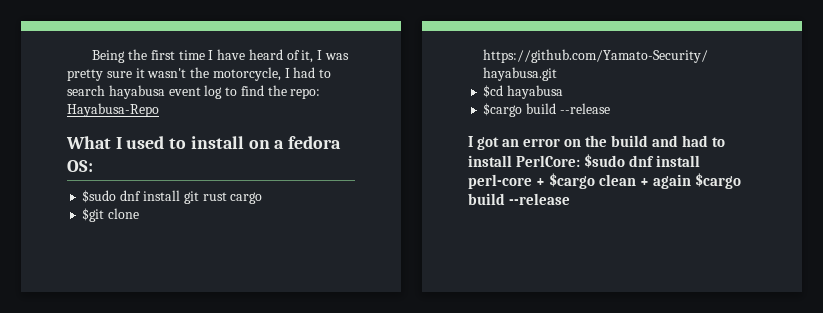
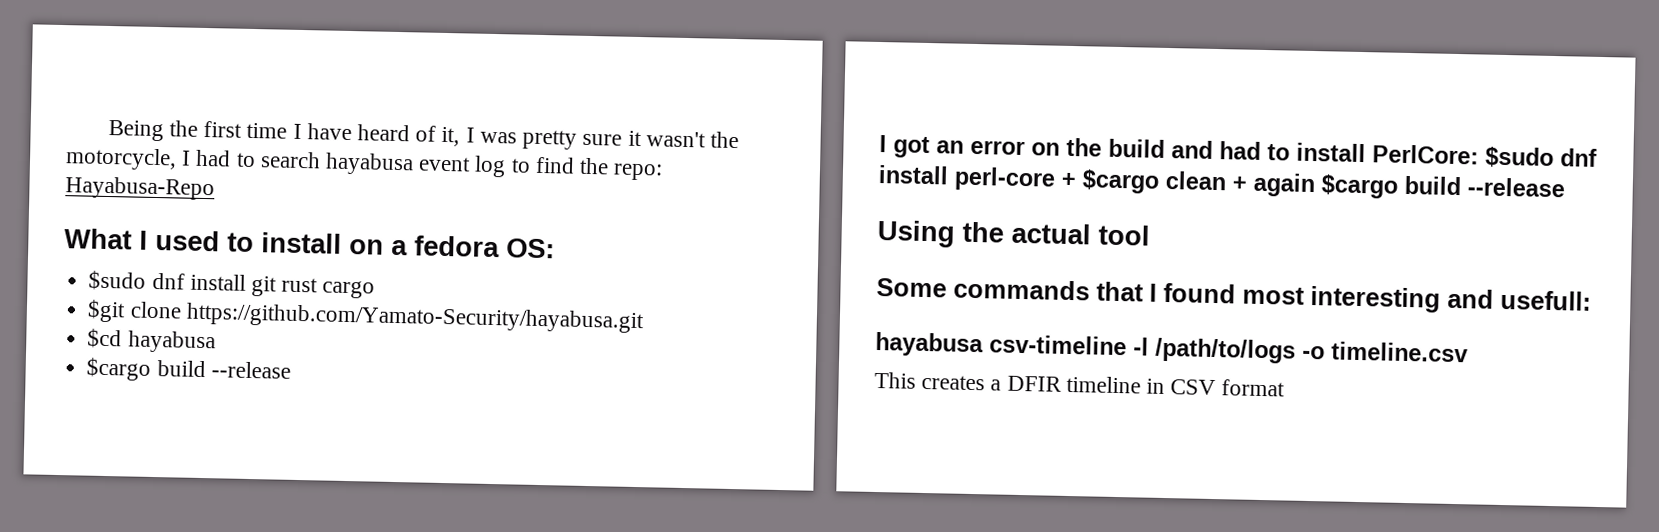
(571, 199) none -> [877,219,1150,248] [876,277,1591,313] [875,331,1468,364] [874,371,1286,397] // Using the actual tool // Some commands that I found most interesting and usefull: // hayabusa csv-timeline -l /path/to/logs -o timeline.csv // This creates a DFIR timeline in CSV format

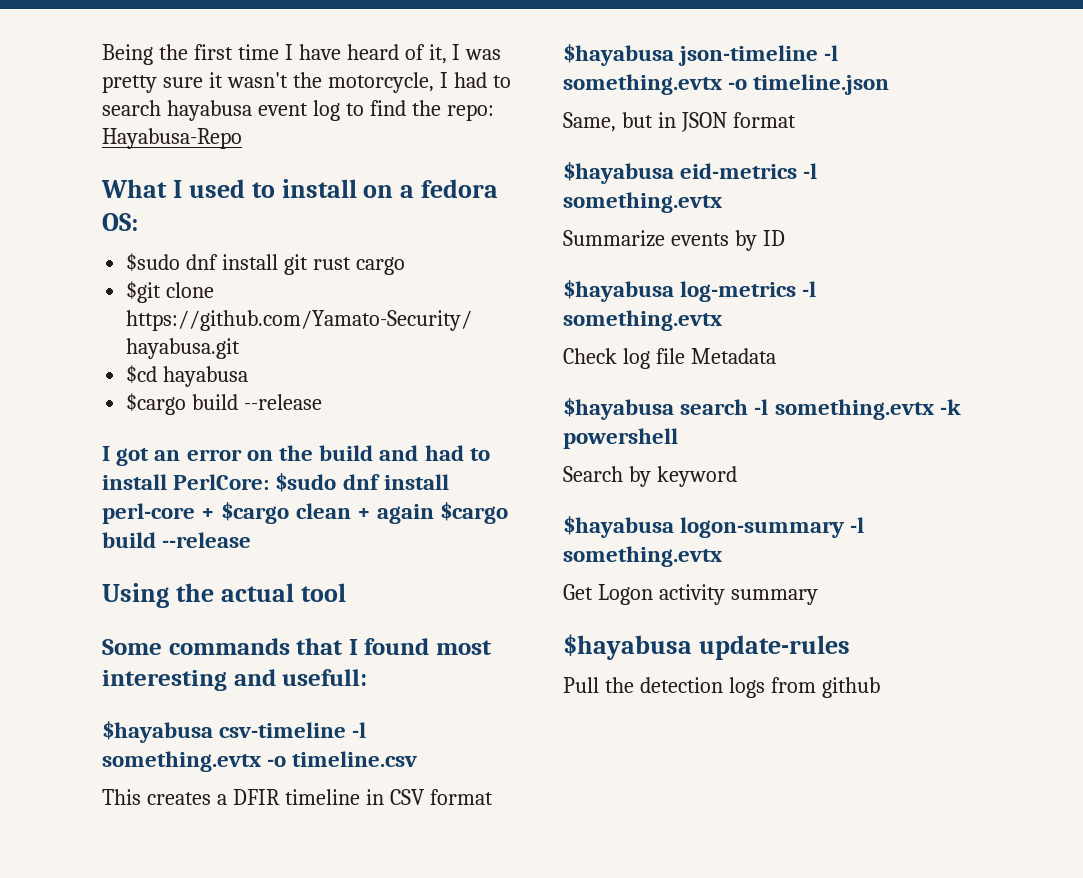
[875,331,984,358] hayabusa -> [102,721,213,743] $hayabusa
[1155,337,1296,364] /path/to/logs -> [102,751,261,772] something.evtx
(1286, 388) none -> [563,44,839,66] [563,74,890,95] [563,112,796,132] [563,162,818,184] [563,192,722,213] [563,230,785,251] [563,280,817,302] [563,310,722,331] [563,348,776,369] [563,398,961,420] [563,428,678,449] [563,466,737,487] [563,516,865,538] [563,546,722,567] [563,584,818,605] [563,634,850,660] [563,677,880,698] // $hayabusa json-timeline -l something.evtx -o timeline.json // Same, but in JSON format // $hayabusa eid-metrics -l something.evtx // Summarize events by ID // $hayabusa log-metrics -l something.evtx // Check log file Metadata // $hayabusa search -l something.evtx -k powershell // Search by keyword // $hayabusa logon-summary -l something.evtx // Get Logon activity summary // $hayabusa update-rules // Pull the detection logs from github

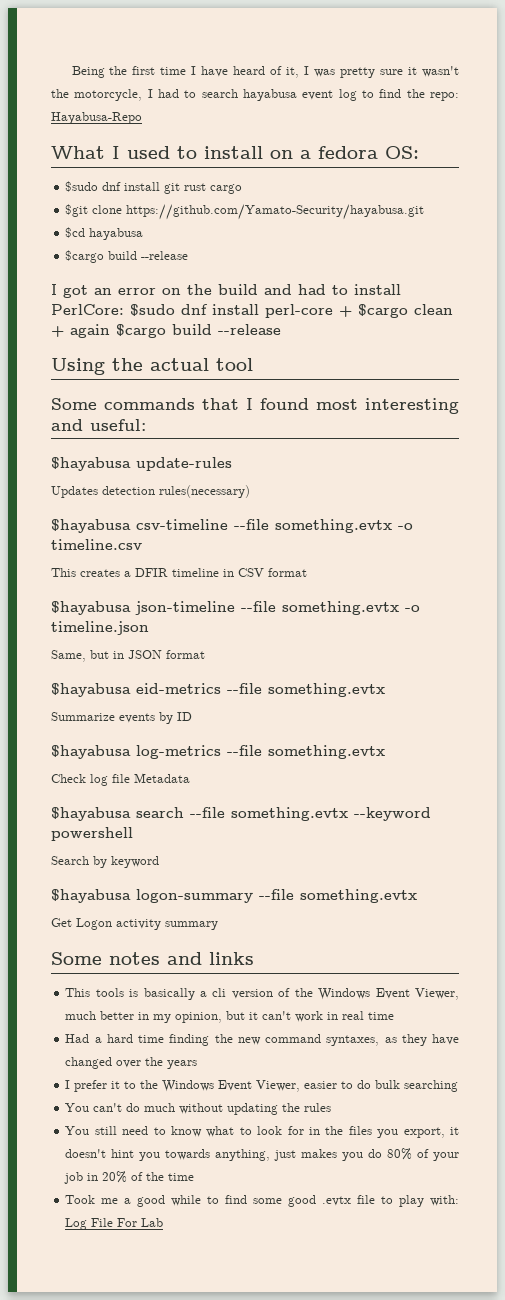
[282,669,368,686] usefull: -> [90,419,146,431] [51,457,232,471] [51,485,250,498] useful: // $hayabusa update-rules // Updates detection rules(necessary)
[352,722,367,738] -l -> [234,519,269,530] --file
[824,45,839,61] -l -> [241,601,276,612] --file
[803,163,818,179] -l -> [227,683,262,694] --file
[802,281,817,297] -l -> [227,745,262,756] --file
[754,399,961,420] -l something.evtx -k -> [190,807,431,821] --file something.evtx --keyword
[850,517,865,533] -l -> [259,889,294,900] --file
[563,634,850,660] [563,677,880,698] $hayabusa update-rules // Pull the detection logs from github -> [51,952,254,965] [65,988,460,1000] [65,1011,395,1023] [65,1034,459,1046] [65,1057,198,1069] [65,1080,459,1092] [65,1103,332,1115] [65,1126,459,1138] [65,1148,460,1161] [64,1171,195,1184] [65,1195,459,1207] [65,1218,164,1230] Some notes and links // This tools is basically a cli version of the Windows Event Viewer, much better in my opinion, but it can't work in real time // Had a hard time finding the new command syntaxes, as they have changed over the years // I prefer it to the Windows Event Viewer, easier to do bulk searching // You can't do much without updating the rules // You still need to know what to look for in the files you export, it doesn't hint you towards anything, just makes you do 80% of your job in 20% of the time // Took me a good while to find some good .evtx file to play with: Log File For Lab

